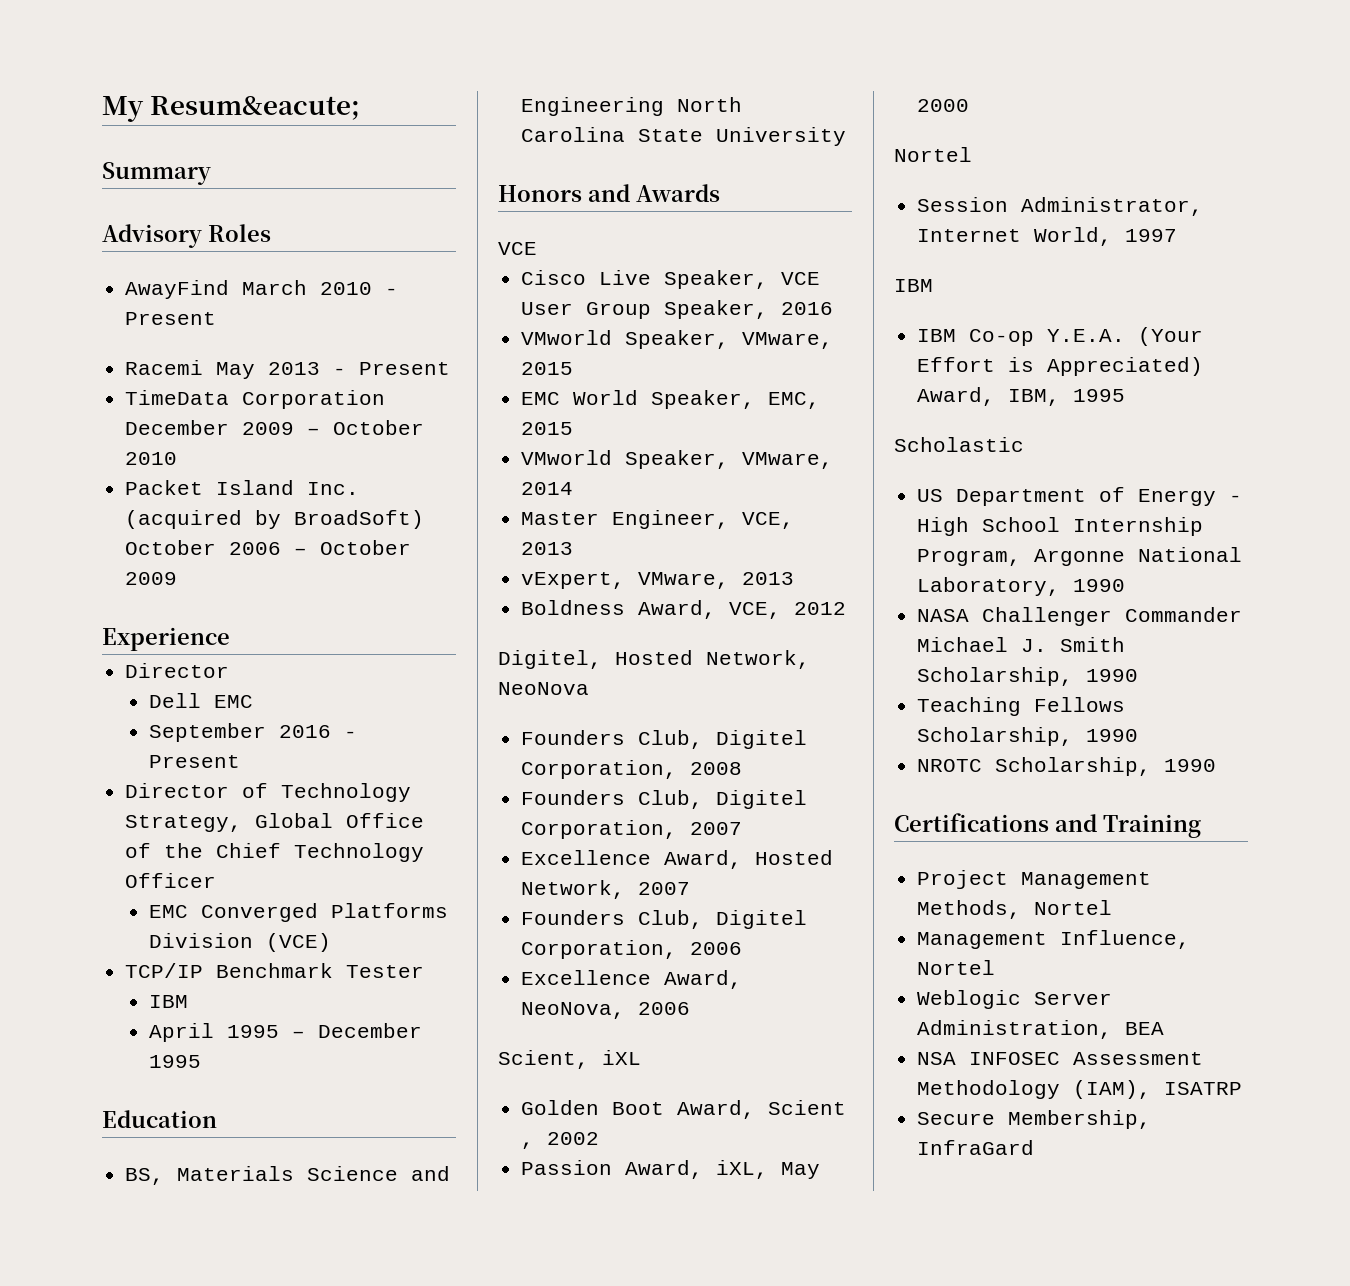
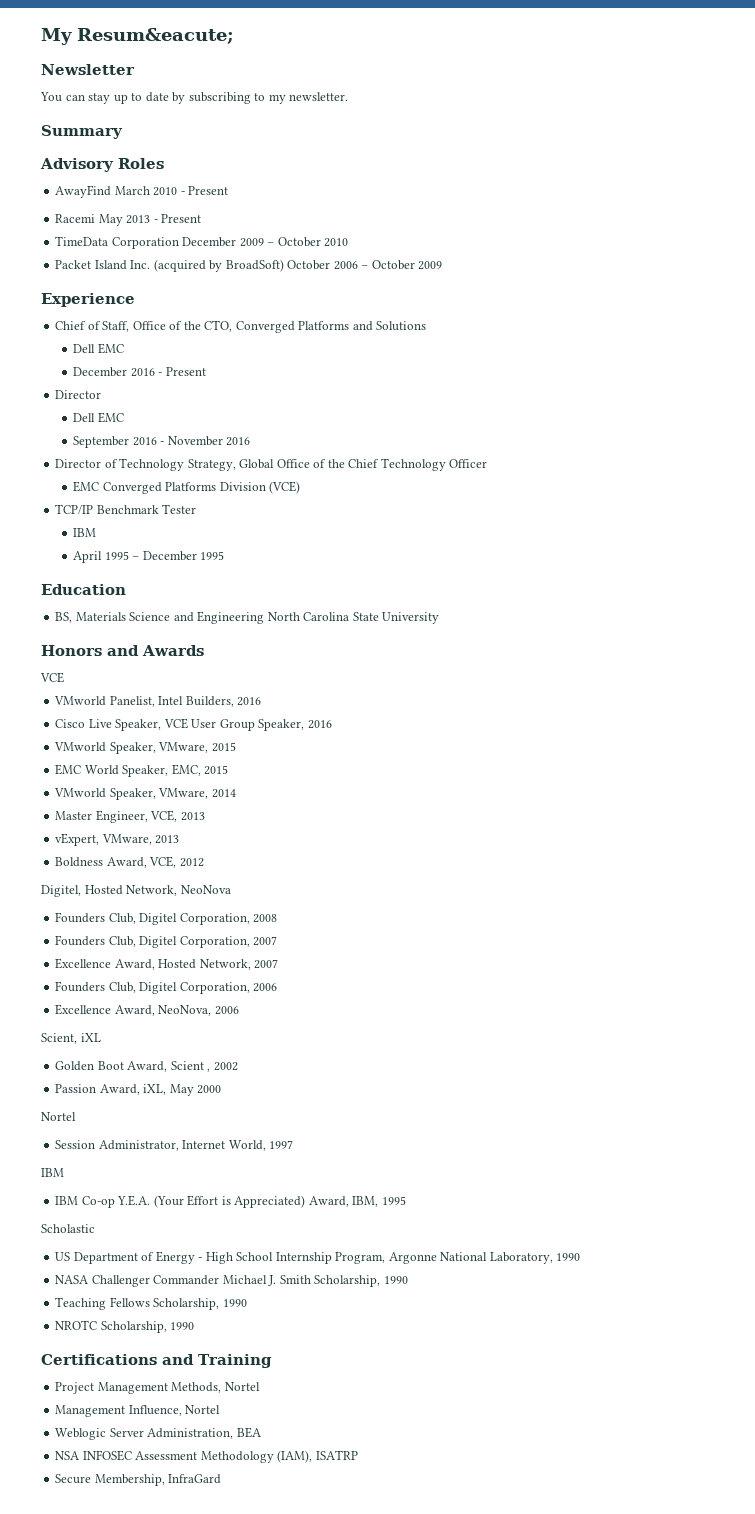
(361, 108) none -> [41,64,135,75] [40,92,349,104] // Newsletter // You can stay up to date by subscribing to my newsletter.
(230, 639) none -> [55,320,427,333] [73,343,124,354] [73,367,206,377] // Chief of Staff, Office of the CTO, Converged Platforms and Solutions // Dell EMC // December 2016 - Present
[148,755,240,768] Present -> [167,436,251,446] November 2016
(537, 248) none -> [54,696,262,707] // VMworld Panelist, Intel Builders, 2016

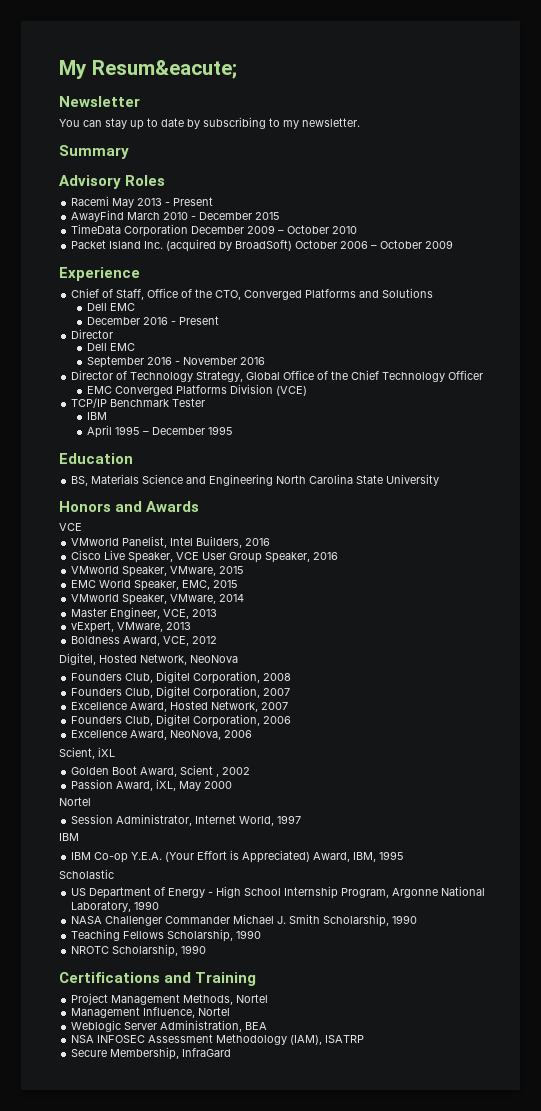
[55,185,229,198] // AwayFind March 2010 - Present -> (166, 180) none
(202, 218) none -> [71,210,281,222] // AwayFind March 2010 - December 2015

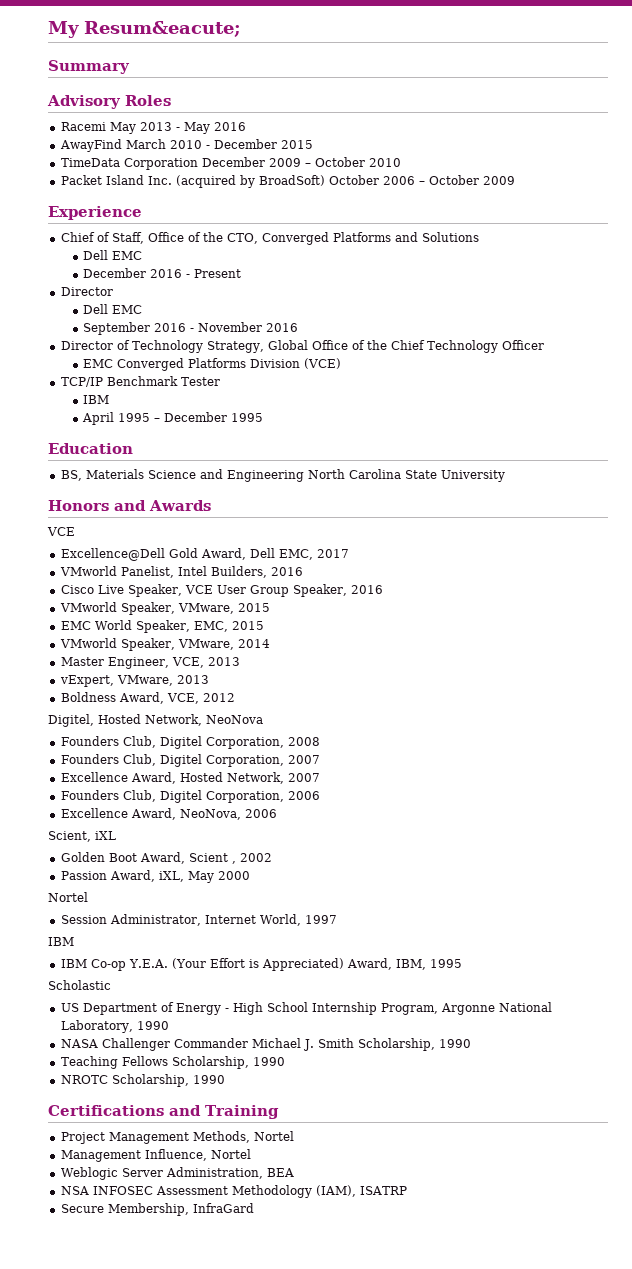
[59,96,140,107] [59,117,360,130] // Newsletter // You can stay up to date by subscribing to my newsletter. -> (241, 29) none
[173,197,214,206] Present -> [183,122,246,134] May 2016
(82, 527) none -> [60,548,349,561] // Excellence@Dell Gold Award, Dell EMC, 2017

